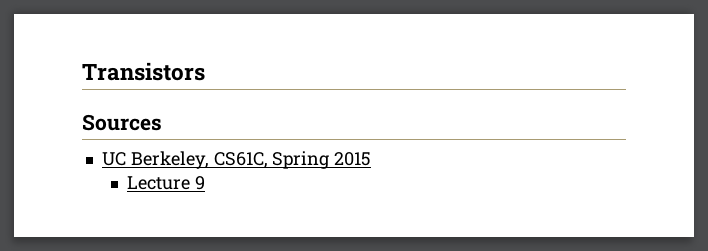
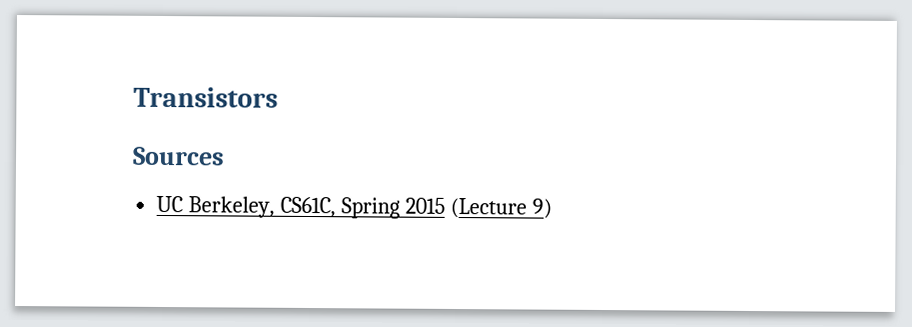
[126,176,205,190] // Lecture 9 -> [449,197,552,219] (Lecture 9)

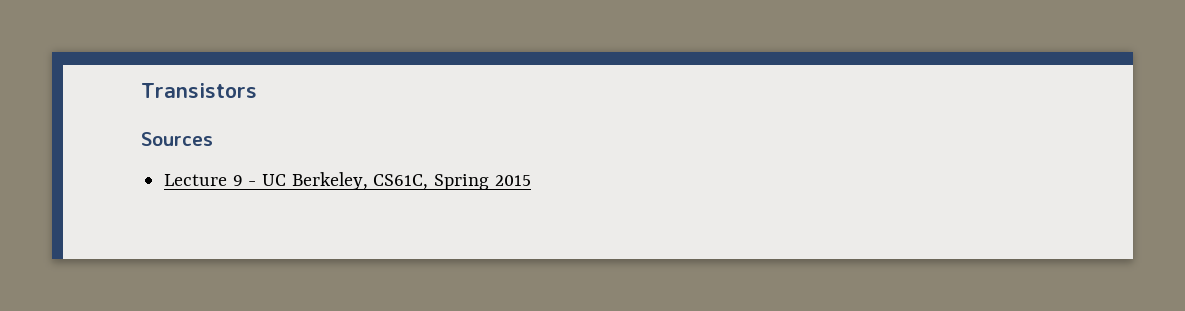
(225, 156) none -> [164,174,257,186] Lecture 9 -
[449,197,552,219] (Lecture 9) -> (531, 180) none

